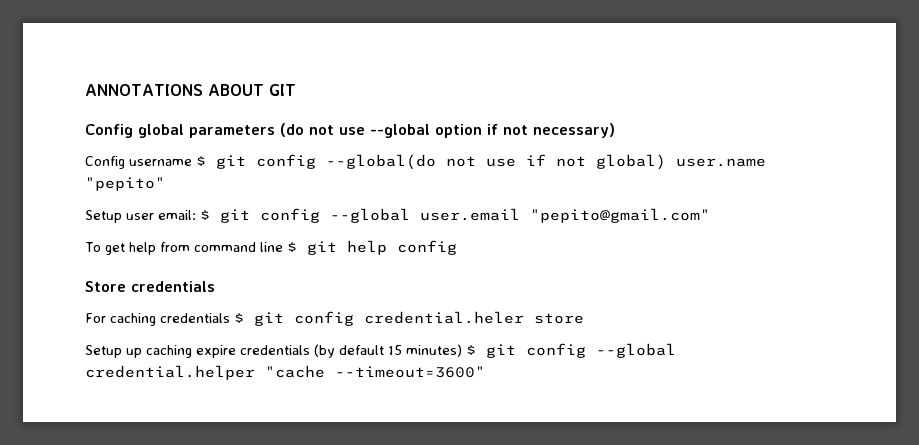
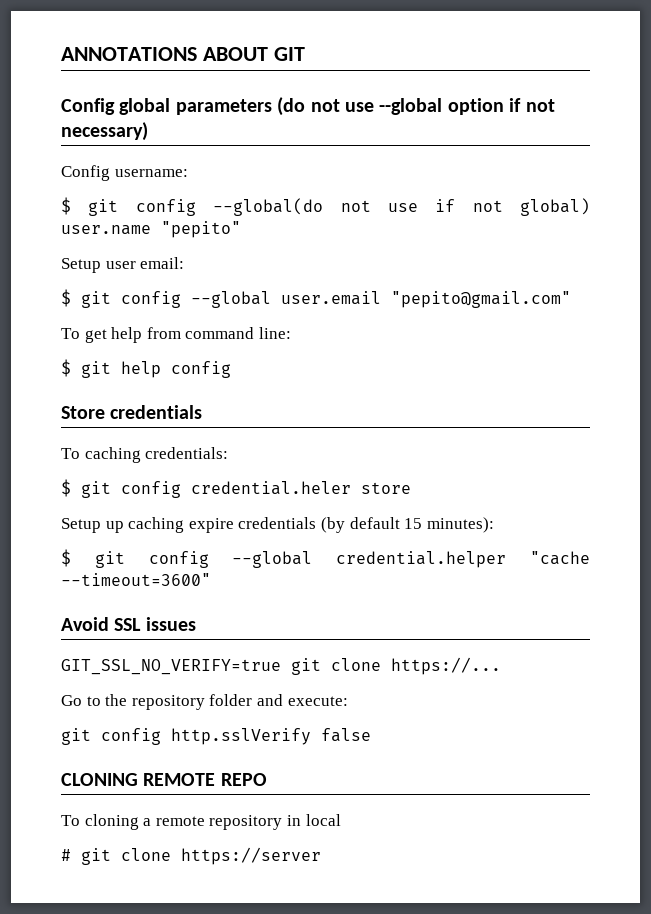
[129,159,192,166] username -> [114,169,188,177] username: //
(196, 215) none -> (185, 263) //
[259,242,283,252] line -> [258,327,291,339] line: //
[85,313,230,326] For caching credentials -> [61,447,229,463] To caching credentials: //
[406,344,462,357] minutes) -> [426,517,494,533] minutes): //
(485, 372) none -> [61,617,196,631] [61,657,501,675] [61,694,348,710] [61,728,371,745] [61,773,267,786] [61,814,341,830] [61,847,321,865] // Avoid SSL issues // GIT_SSL_NO_VERIFY=true git clone https://... // Go to the repository folder and execute: // git config http.sslVerify false // CLONING REMOTE REPO // To cloning a remote repository in local // # git clone https://server

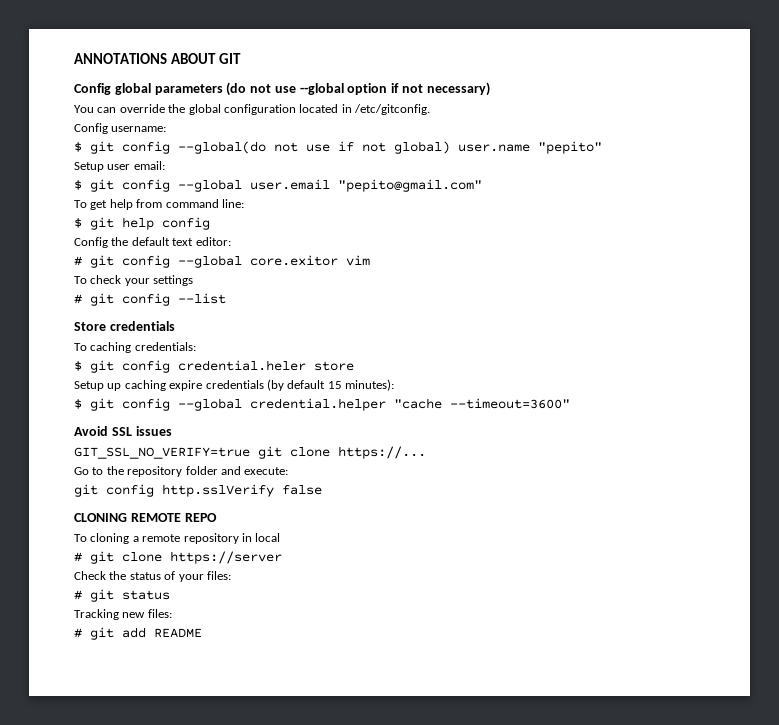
(148, 131) none -> [74,104,430,115] // You can override the global configuration located in /etc/gitconfig.
(231, 369) none -> [74,237,231,248] [74,255,370,268] [74,275,194,286] [74,293,226,306] // Config the default text editor: // # git config --global core.exitor vim // To check your settings // # git config --list
(321, 856) none -> [74,571,231,582] [74,589,170,602] [74,609,172,620] [74,627,202,640] // Check the status of your files: // # git status // Tracking new files: // # git add README

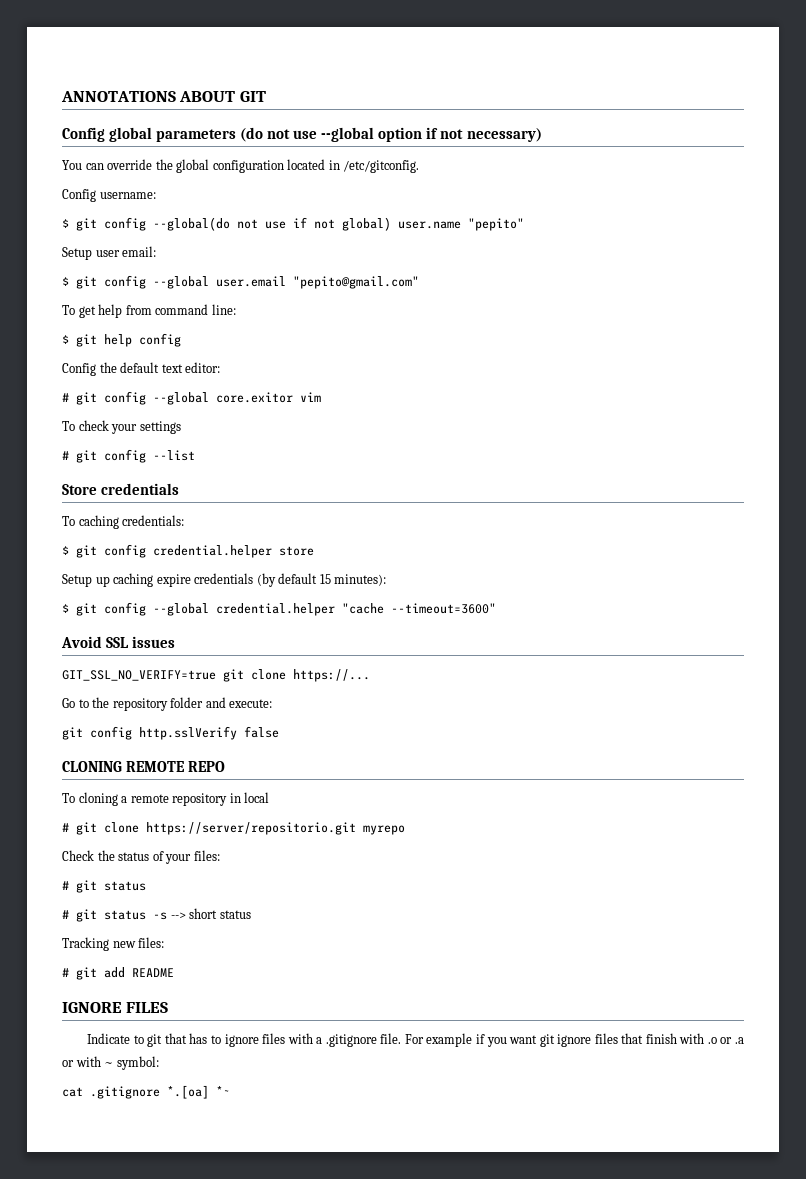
[178,360,306,371] credential.heler -> [153,545,272,558] credential.helper
[170,551,282,564] https://server -> [146,822,405,835] https://server/repositorio.git myrepo
(170, 595) none -> [62,908,251,922] // # git status -s --> short status
(202, 633) none -> [62,1002,169,1013] [87,1033,745,1047] [62,1056,159,1070] [62,1085,230,1099] // IGNORE FILES // Indicate to git that has to ignore files with a .gitignore file. For example if you want git ignore files that finish with .o or .a or with ~ symbol: // cat .gitignore *.[oa] *~

